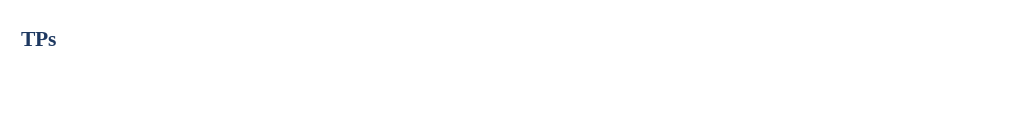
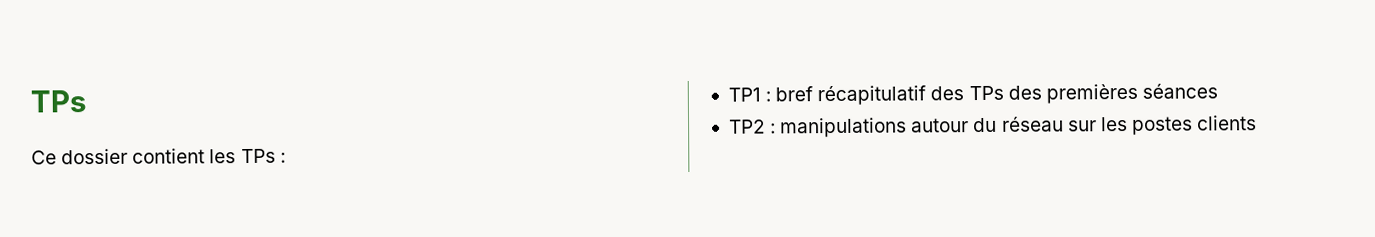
[21,32,56,46] TPs -> [30,90,87,113] [31,148,286,165] [727,83,1218,106] [728,115,1258,138] TPs // Ce dossier contient les TPs : // TP1 : bref récapitulatif des TPs des premières séances // TP2 : manipulations autour du réseau sur les postes clients

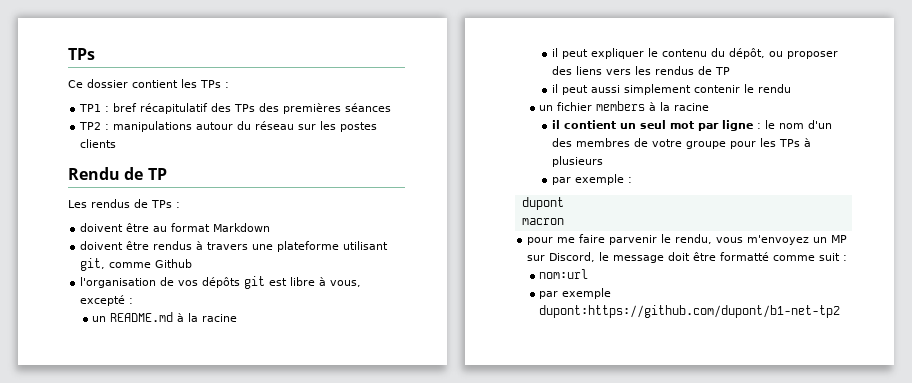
(1258, 123) none -> [68,167,167,180] [68,199,180,208] [80,223,271,232] [80,241,389,252] [80,258,193,271] [80,276,362,289] [80,295,134,306] [92,312,238,322] [551,48,838,59] [551,66,730,75] [551,84,791,95] [539,101,710,111] [551,120,832,131] [551,138,811,149] [551,156,603,167] [551,174,632,185] [521,197,564,210] [521,218,564,225] [527,234,848,245] [527,252,848,263] [539,269,589,279] [539,288,612,299] [539,305,841,318] // Rendu de TP // Les rendus de TPs : // doivent être au format Markdown // doivent être rendus à travers une plateforme utilisant git, comme Github // l'organisation de vos dépôts git est libre à vous, excepté : // un README.md à la racine // il peut expliquer le contenu du dépôt, ou proposer des liens vers les rendus de TP // il peut aussi simplement contenir le rendu // un fichier members à la racine // il contient un seul mot par ligne : le nom d'un des membres de votre groupe pour les TPs à plusieurs // par exemple : // dupont // macron // pour me faire parvenir le rendu, vous m'envoyez un MP sur Discord, le message doit être formatté comme suit : // nom:url // par exemple dupont:https://github.com/dupont/b1-net-tp2

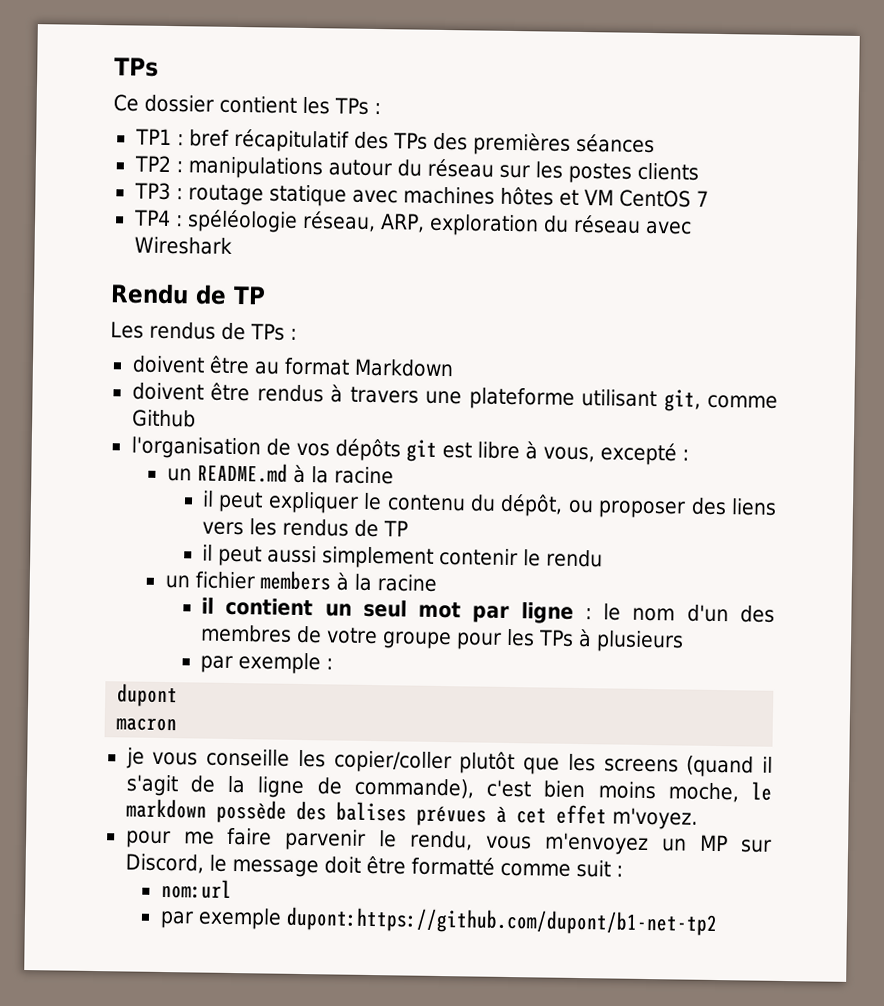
(117, 143) none -> [133,182,709,208] [132,209,692,237] [133,236,232,255] // TP3 : routage statique avec machines hôtes et VM CentOS 7 // TP4 : spéléologie réseau, ARP, exploration du réseau avec Wireshark
(564, 221) none -> [125,747,773,778] [125,774,772,803] [125,798,698,830] // je vous conseille les copier/coller plutôt que les screens (quand il s'agit de la ligne de commande), c'est bien moins moche, le markdown possède des balises prévues à cet effet m'voyez.

